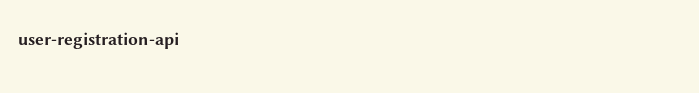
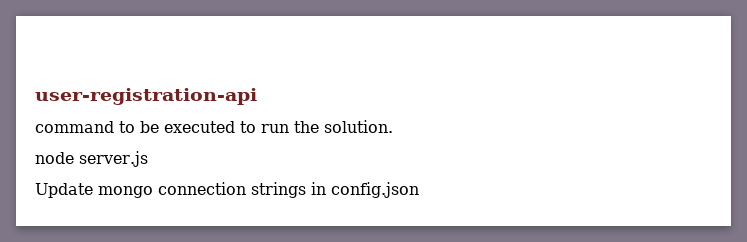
(179, 40) none -> [35,120,393,133] [35,151,148,167] [35,182,419,198] // command to be executed to run the solution. // node server.js // Update mongo connection strings in config.json

